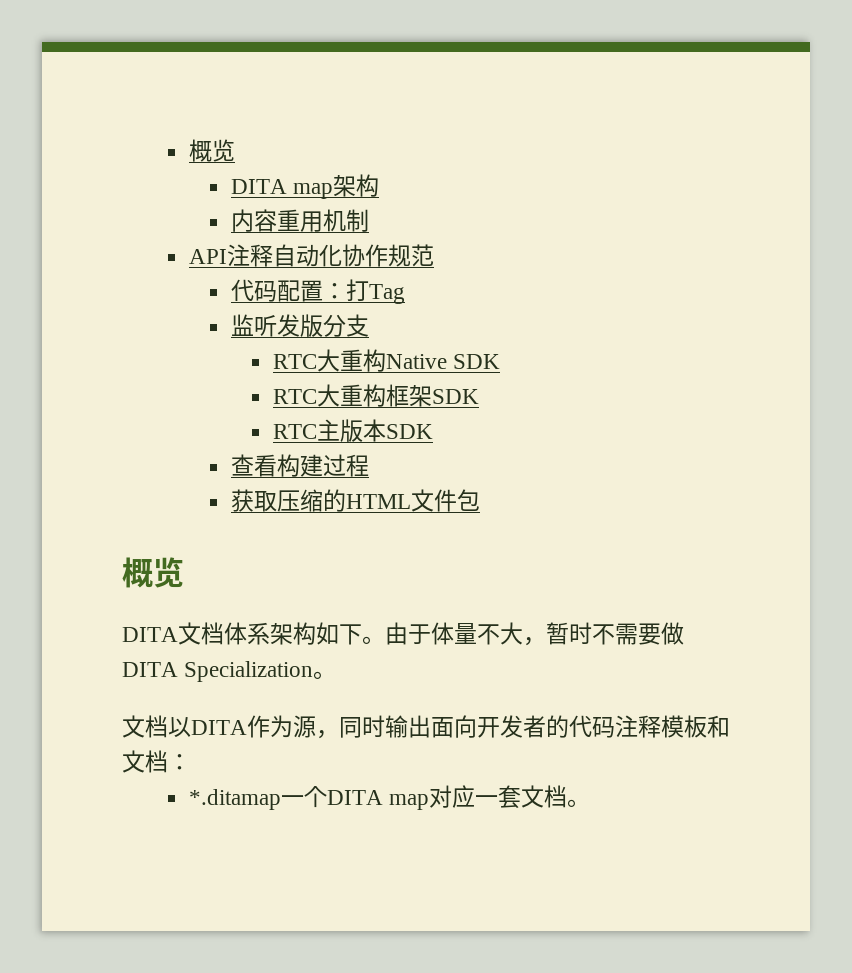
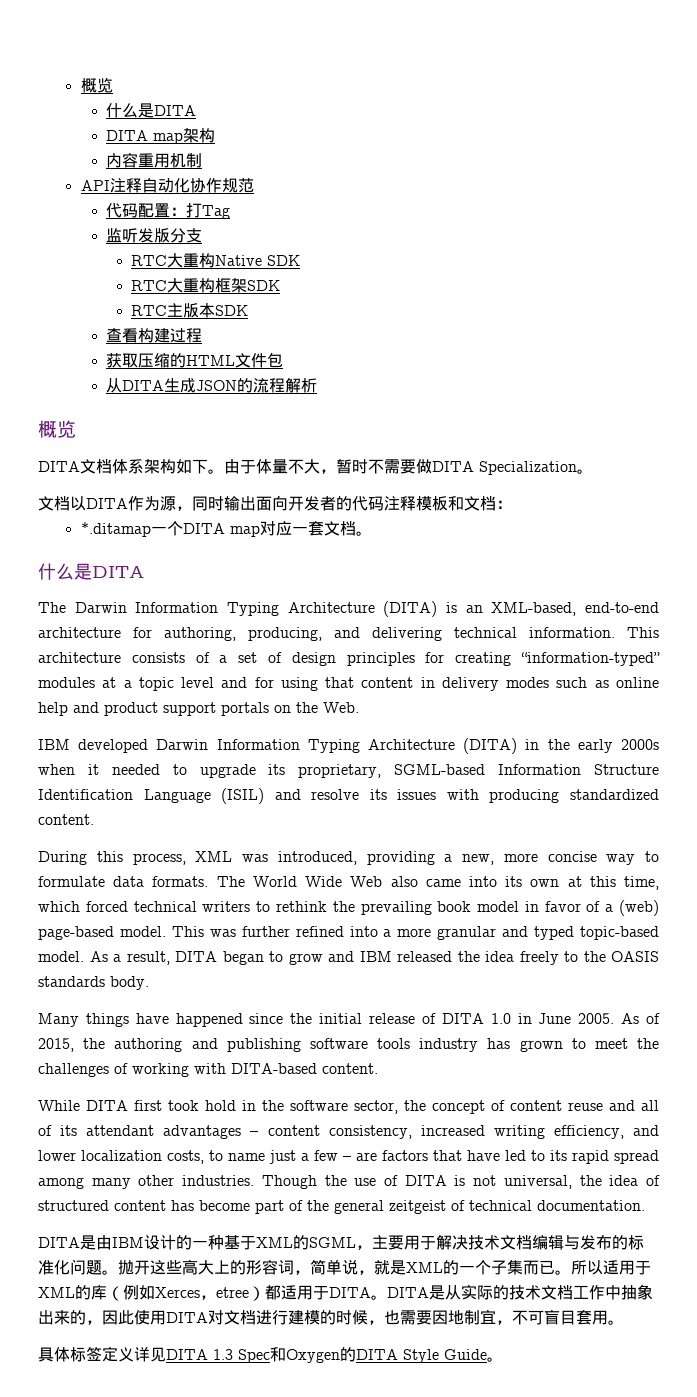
[189,139,236,162] 概览 -> [80,77,113,93] [106,103,197,118] 概览 // 什么是DITA
(480, 500) none -> [106,378,318,393] // 从DITA生成JSON的流程解析
(591, 803) none -> [38,563,144,580] [38,601,659,617] [38,627,659,641] [38,652,661,666] [38,677,659,691] [38,702,359,716] [38,738,659,754] [38,764,659,778] [38,788,659,804] [38,814,94,825] [38,851,659,865] [38,876,659,890] [38,900,660,916] [38,926,660,940] [38,951,659,965] [38,976,149,990] [38,1013,661,1027] [38,1038,659,1052] [38,1063,378,1077] [38,1100,659,1114] [38,1125,660,1139] [38,1150,659,1164] [38,1175,660,1189] [38,1200,645,1214] [38,1234,644,1250] [38,1259,651,1275] [38,1284,653,1301] [38,1309,624,1325] [38,1346,503,1363] // 什么是DITA // The Darwin Information Typing Architecture (DITA) is an XML-based, end-to-end architecture for authoring, producing, and delivering technical information. This architecture consists of a set of design principles for creating “information-typed” modules at a topic level and for using that content in delivery modes such as online help and product support portals on the Web. // IBM developed Darwin Information Typing Architecture (DITA) in the early 2000s when it needed to upgrade its proprietary, SGML-based Information Structure Identification Language (ISIL) and resolve its issues with producing standardized content. // During this process, XML was introduced, providing a new, more concise way to formulate data formats. The World Wide Web also came into its own at this time, which forced technical writers to rethink the prevailing book model in favor of a (web) page-based model. This was further refined into a more granular and typed topic-based model. As a result, DITA began to grow and IBM released the idea freely to the OASIS standards body. // Many things have happened since the initial release of DITA 1.0 in June 2005. As of 2015, the authoring and publishing software tools industry has grown to meet the challenges of working with DITA-based content. // While DITA first took hold in the software sector, the concept of content reuse and all of its attendant advantages – content consistency, increased writing efficiency, and lower localization costs, to name just a few – are factors that have led to its rapid spread among many other industries. Though the use of DITA is not universal, the idea of structured content has become part of the general zeitgeist of technical documentation. // DITA是由IBM设计的一种基于XML的SGML，主要用于解决技术文档编辑与发布的标准化问题。抛开这些高大上的形容词，简单说，就是XML的一个子集而已。所以适用于XML的库（例如Xerces，etree）都适用于DITA。DITA是从实际的技术文档工作中抽象出来的，因此使用DITA对文档进行建模的时候，也需要因地制宜，不可盲目套用。 // 具体标签定义详见DITA 1.3 Spec和Oxygen的DITA Style Guide。

